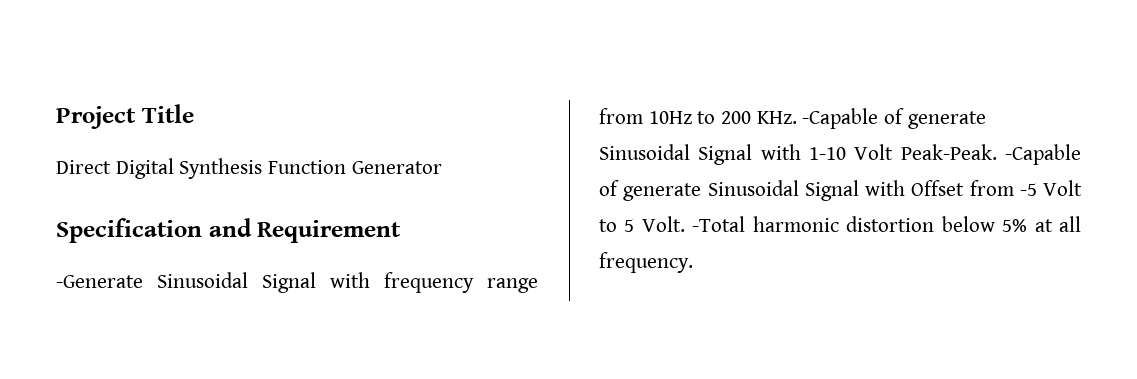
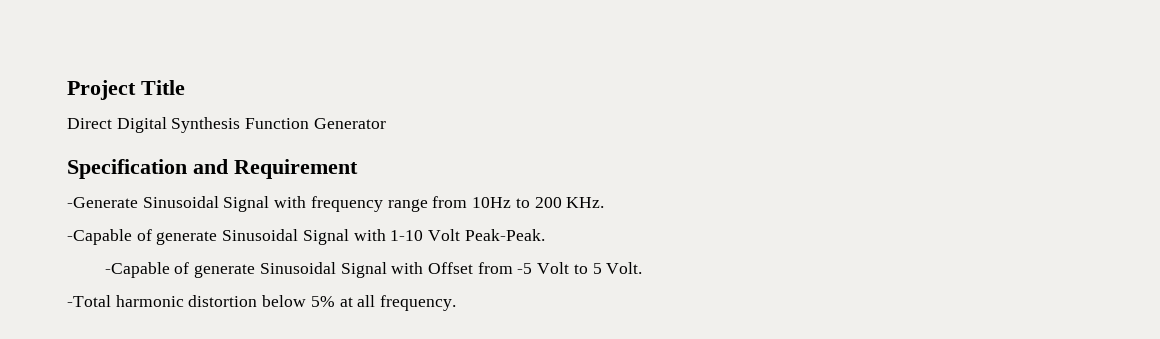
(797, 117) none -> (605, 202) //
(997, 152) none -> (545, 235) //
(685, 224) none -> (643, 268) //

